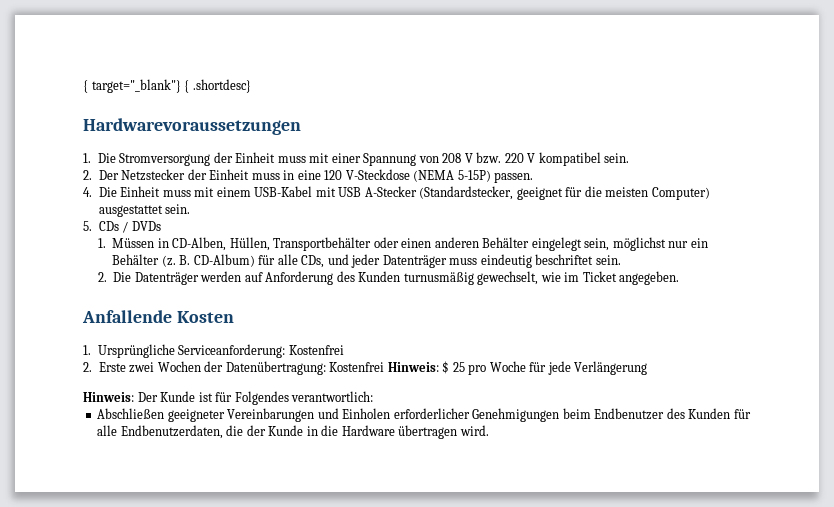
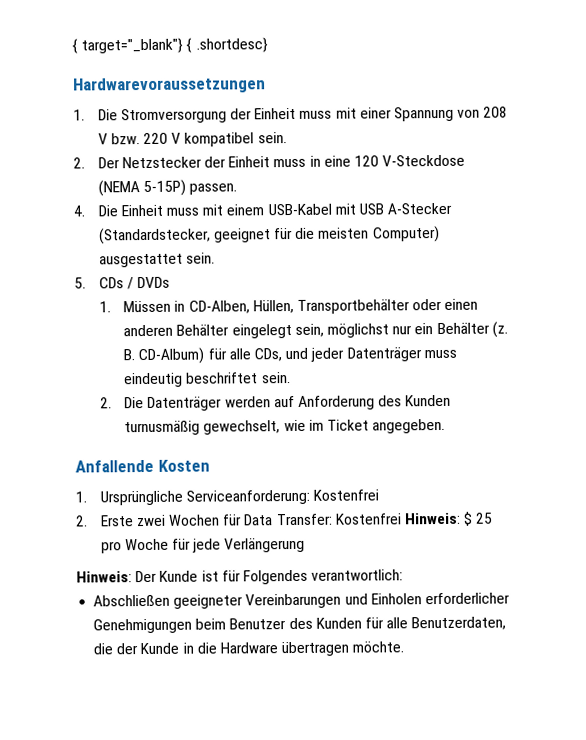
[204,361,326,375] der Datenübertragung: -> [222,513,333,526] für Data Transfer:
[594,408,665,420] Endbenutzer -> [229,618,287,630] Benutzer
[120,425,223,439] Endbenutzerdaten, -> [411,616,507,631] Benutzerdaten,
[459,425,489,436] wird. -> [352,641,405,653] möchte.

